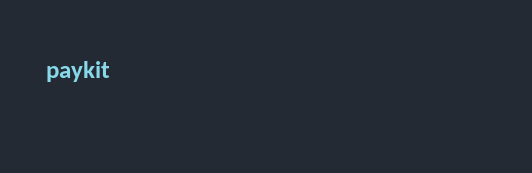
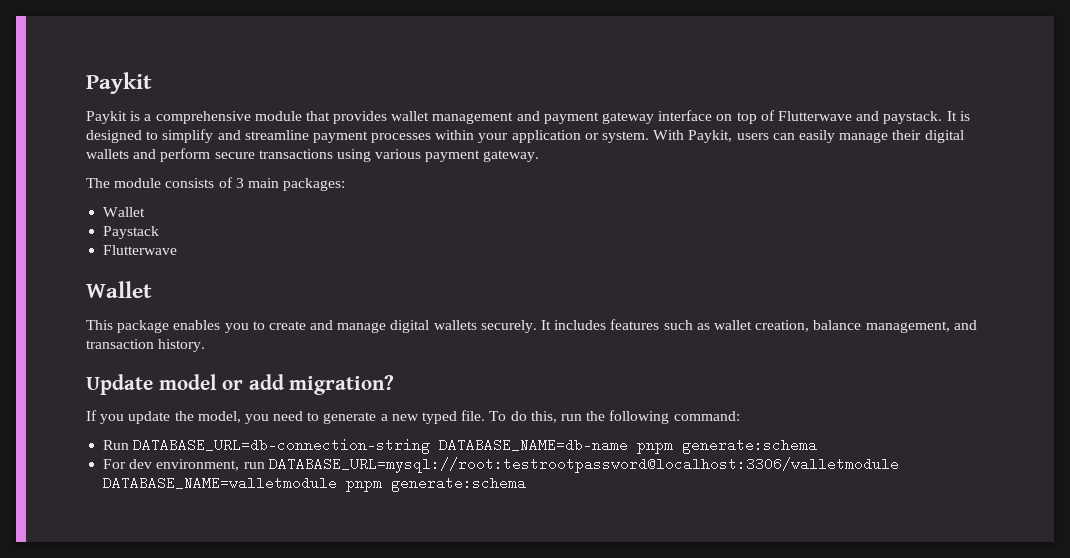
[46,61,110,82] paykit -> [86,72,152,94] [86,110,970,124] [86,129,964,143] [86,148,540,162] [86,177,346,191] [103,207,146,217] [103,226,160,239] [103,245,178,255] [86,281,152,298] [86,319,977,333] [86,339,206,352] [86,374,395,395] [86,410,740,424] [103,438,818,454] [103,457,899,473] [103,476,527,492] Paykit // Paykit is a comprehensive module that provides wallet management and payment gateway interface on top of Flutterwave and paystack. It is designed to simplify and streamline payment processes within your application or system. With Paykit, users can easily manage their digital wallets and perform secure transactions using various payment gateway. // The module consists of 3 main packages: // Wallet // Paystack // Flutterwave // Wallet // This package enables you to create and manage digital wallets securely. It includes features such as wallet creation, balance management, and transaction history. // Update model or add migration? // If you update the model, you need to generate a new typed file. To do this, run the following command: // Run DATABASE_URL=db-connection-string DATABASE_NAME=db-name pnpm generate:schema // For dev environment, run DATABASE_URL=mysql://root:testrootpassword@localhost:3306/walletmodule DATABASE_NAME=walletmodule pnpm generate:schema

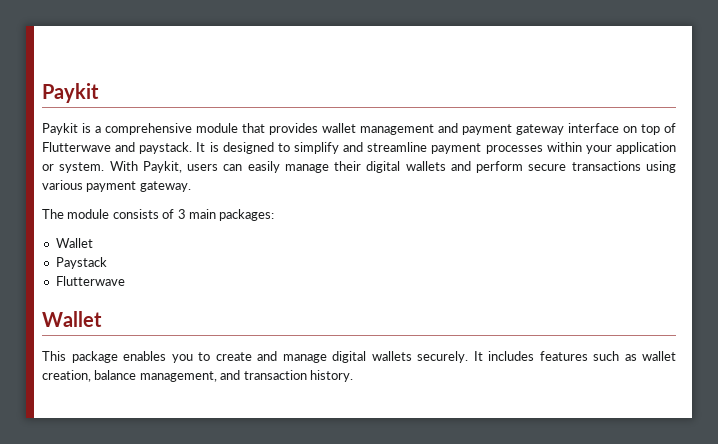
[86,374,395,395] [86,410,740,424] [103,438,818,454] [103,457,899,473] [103,476,527,492] // Update model or add migration? // If you update the model, you need to generate a new typed file. To do this, run the following command: // Run DATABASE_URL=db-connection-string DATABASE_NAME=db-name pnpm generate:schema // For dev environment, run DATABASE_URL=mysql://root:testrootpassword@localhost:3306/walletmodule DATABASE_NAME=walletmodule pnpm generate:schema -> (353, 376) none

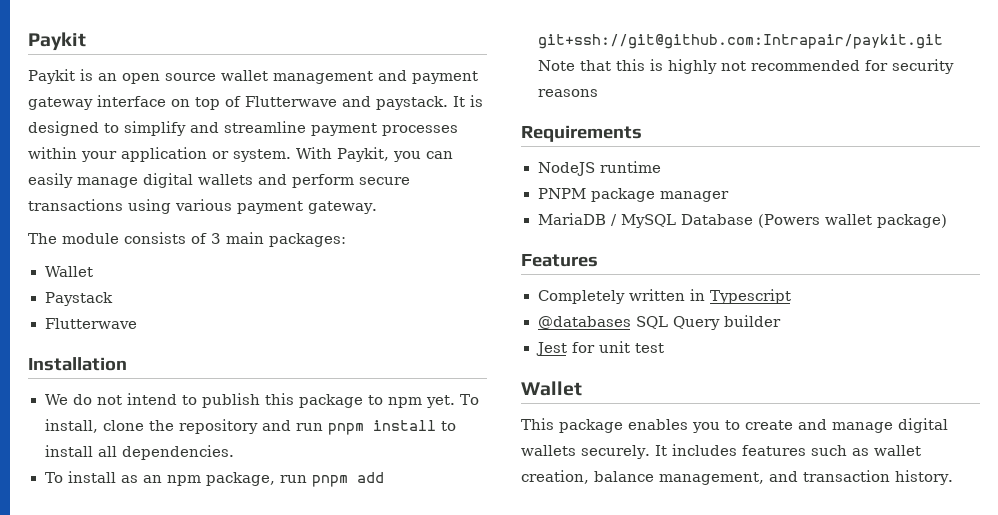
[95,123,318,135] a comprehensive module that provides -> [98,73,216,84] an open source
[187,164,219,171] users -> [393,151,421,162] you
[334,161,362,171] their -> (138, 182) none
(125, 281) none -> [28,357,127,371] [44,393,480,408] [44,419,456,435] [44,445,234,460] [44,471,385,487] [537,34,943,49] [537,59,954,74] [537,89,598,97] [521,125,642,142] [537,161,661,176] [537,188,729,202] [537,213,947,228] [521,254,598,267] [537,289,791,304] [537,315,781,330] [535,341,664,356] // Installation // We do not intend to publish this package to npm yet. To install, clone the repository and run pnpm install to install all dependencies. // To install as an npm package, run pnpm add git+ssh://git@github.com:Intrapair/paykit.git Note that this is highly not recommended for security reasons // Requirements // NodeJS runtime // PNPM package manager // MariaDB / MySQL Database (Powers wallet package) // Features // Completely written in Typescript // @databases SQL Query builder // Jest for unit test

